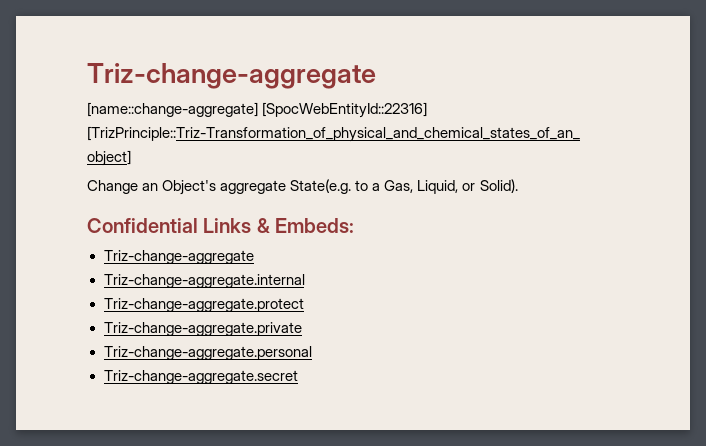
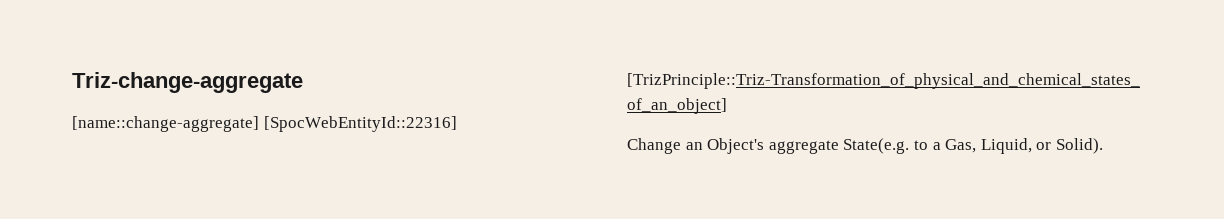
[87,218,355,233] [103,250,254,264] [103,274,305,288] [103,298,304,312] [103,322,302,336] [103,346,312,360] [103,370,298,384] // Confidential Links & Embeds: // Triz-change-aggregate // Triz-change-aggregate.internal // Triz-change-aggregate.protect // Triz-change-aggregate.private // Triz-change-aggregate.personal // Triz-change-aggregate.secret -> (1103, 146) none

